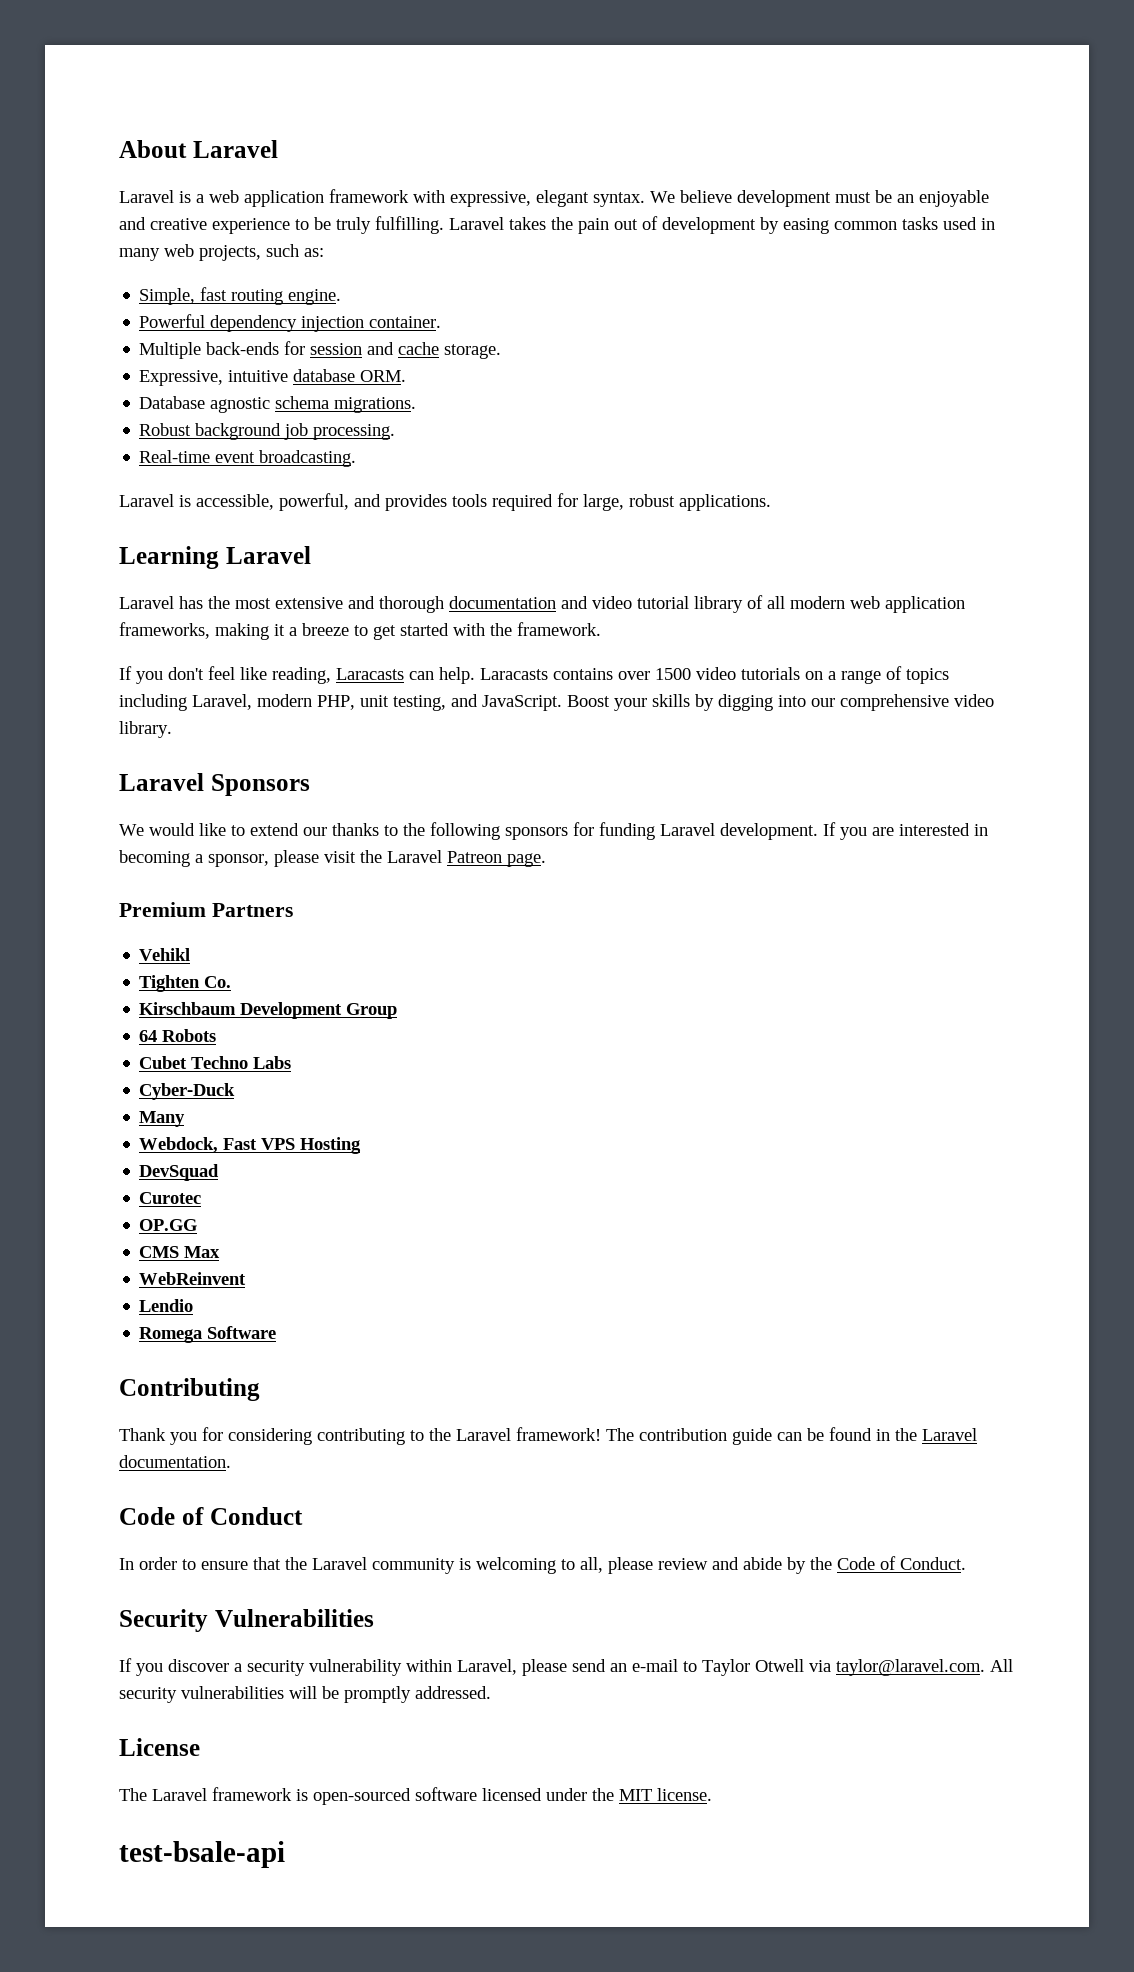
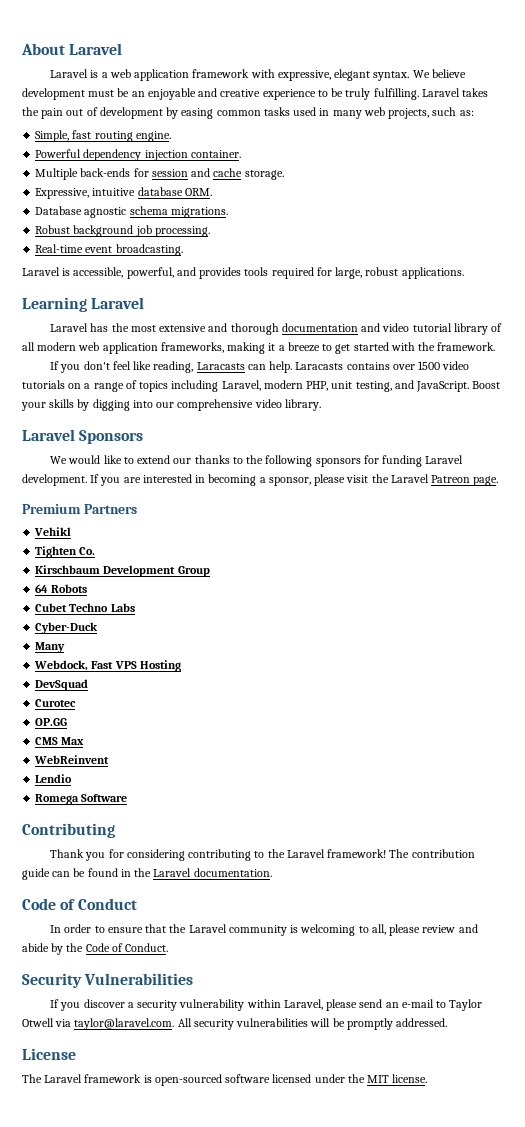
[119,1841,285,1868] // test-bsale-api -> (428, 1078) none

